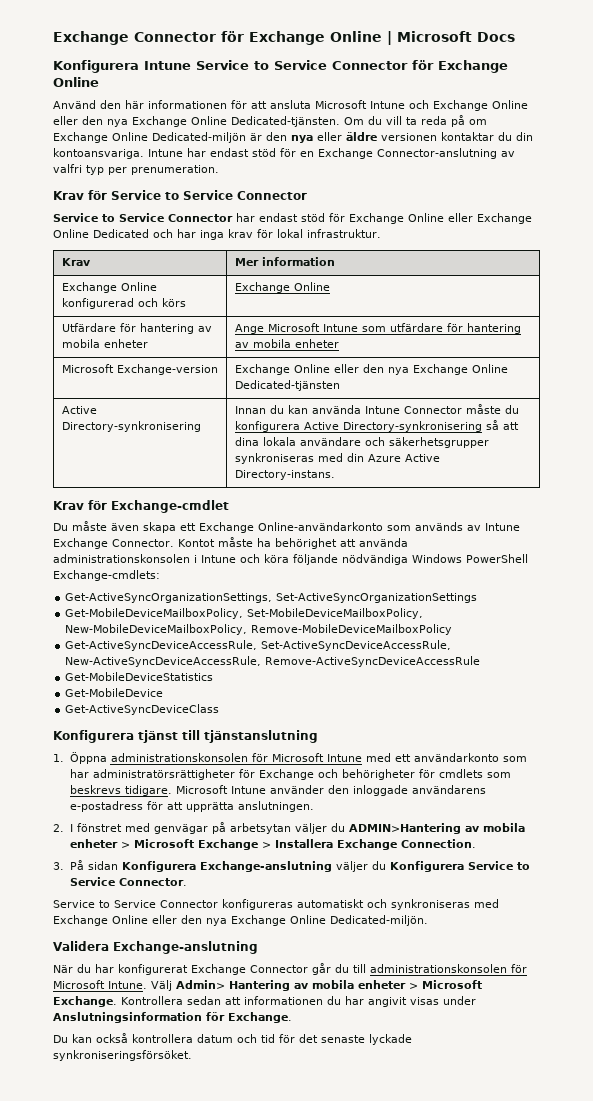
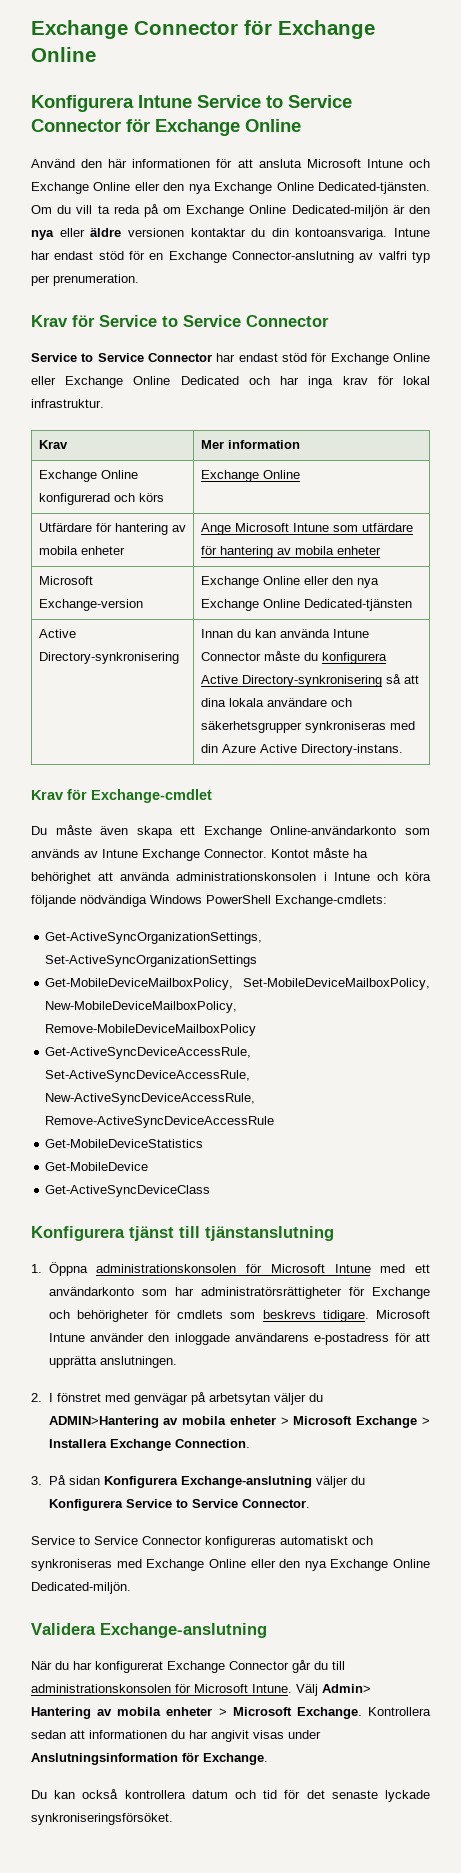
[387,31,515,45] | Microsoft Docs -> (96, 54) none

